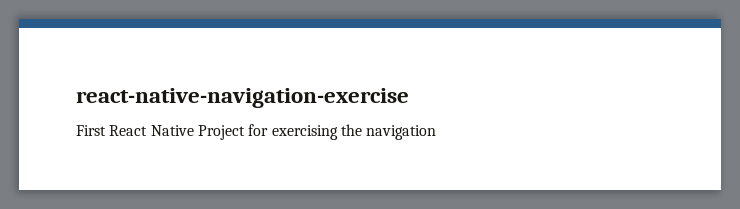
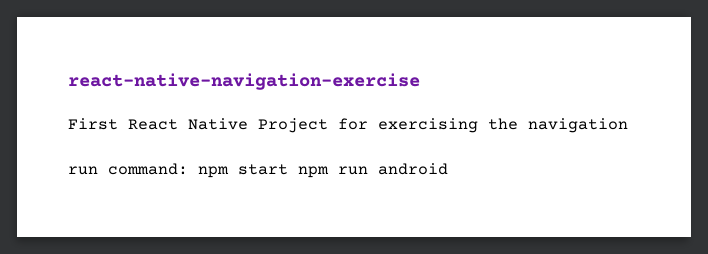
(437, 132) none -> [68,163,448,178] // run command: npm start npm run android

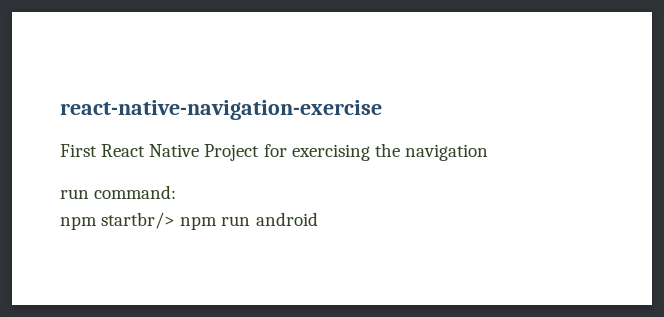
[198,164,288,178] npm start -> [60,212,176,230] // npm startbr/>

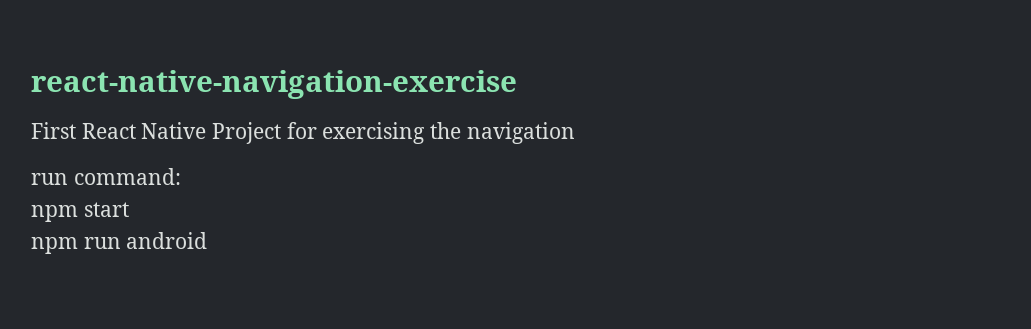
[101,212,176,229] startbr/> -> [83,202,129,217] start //

